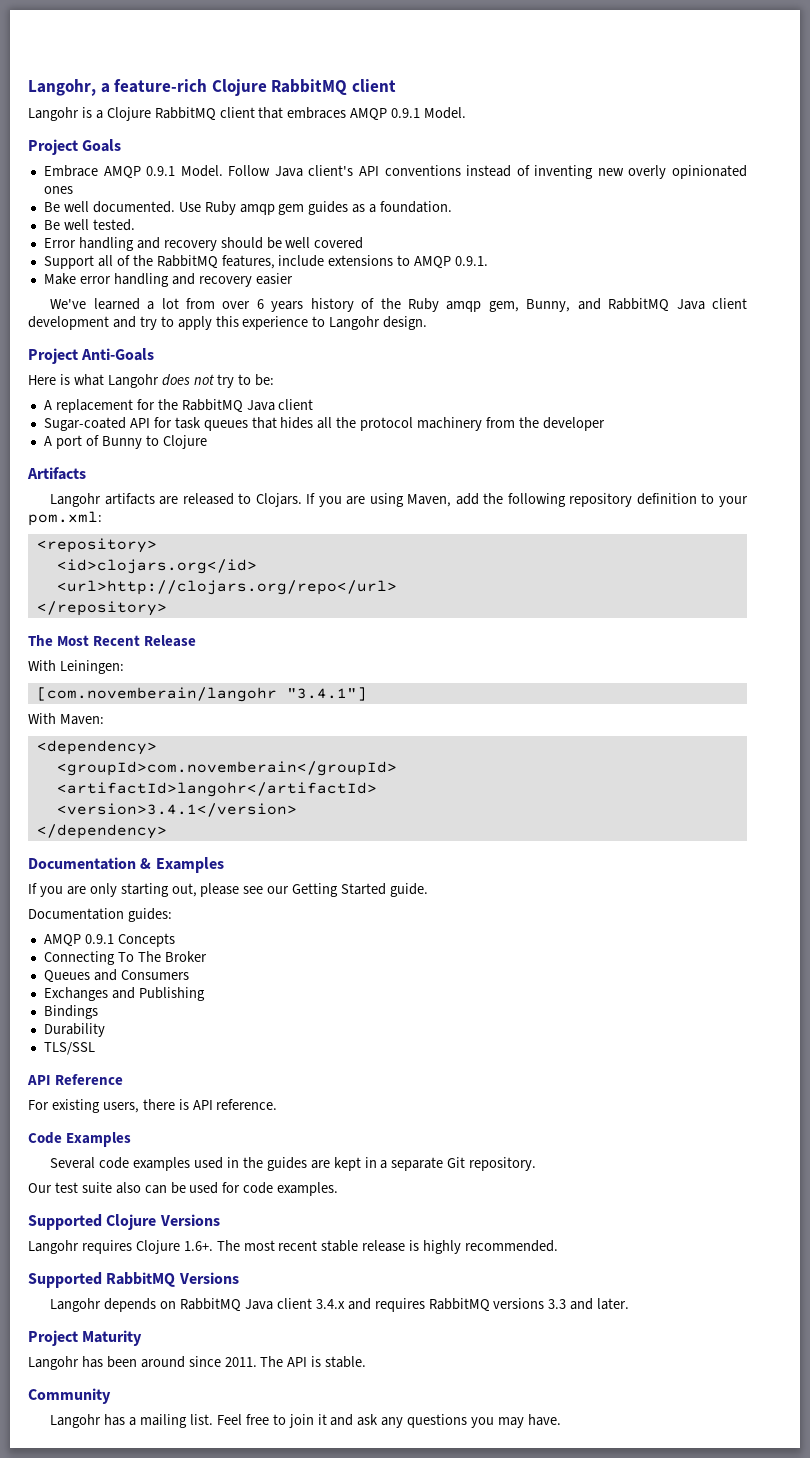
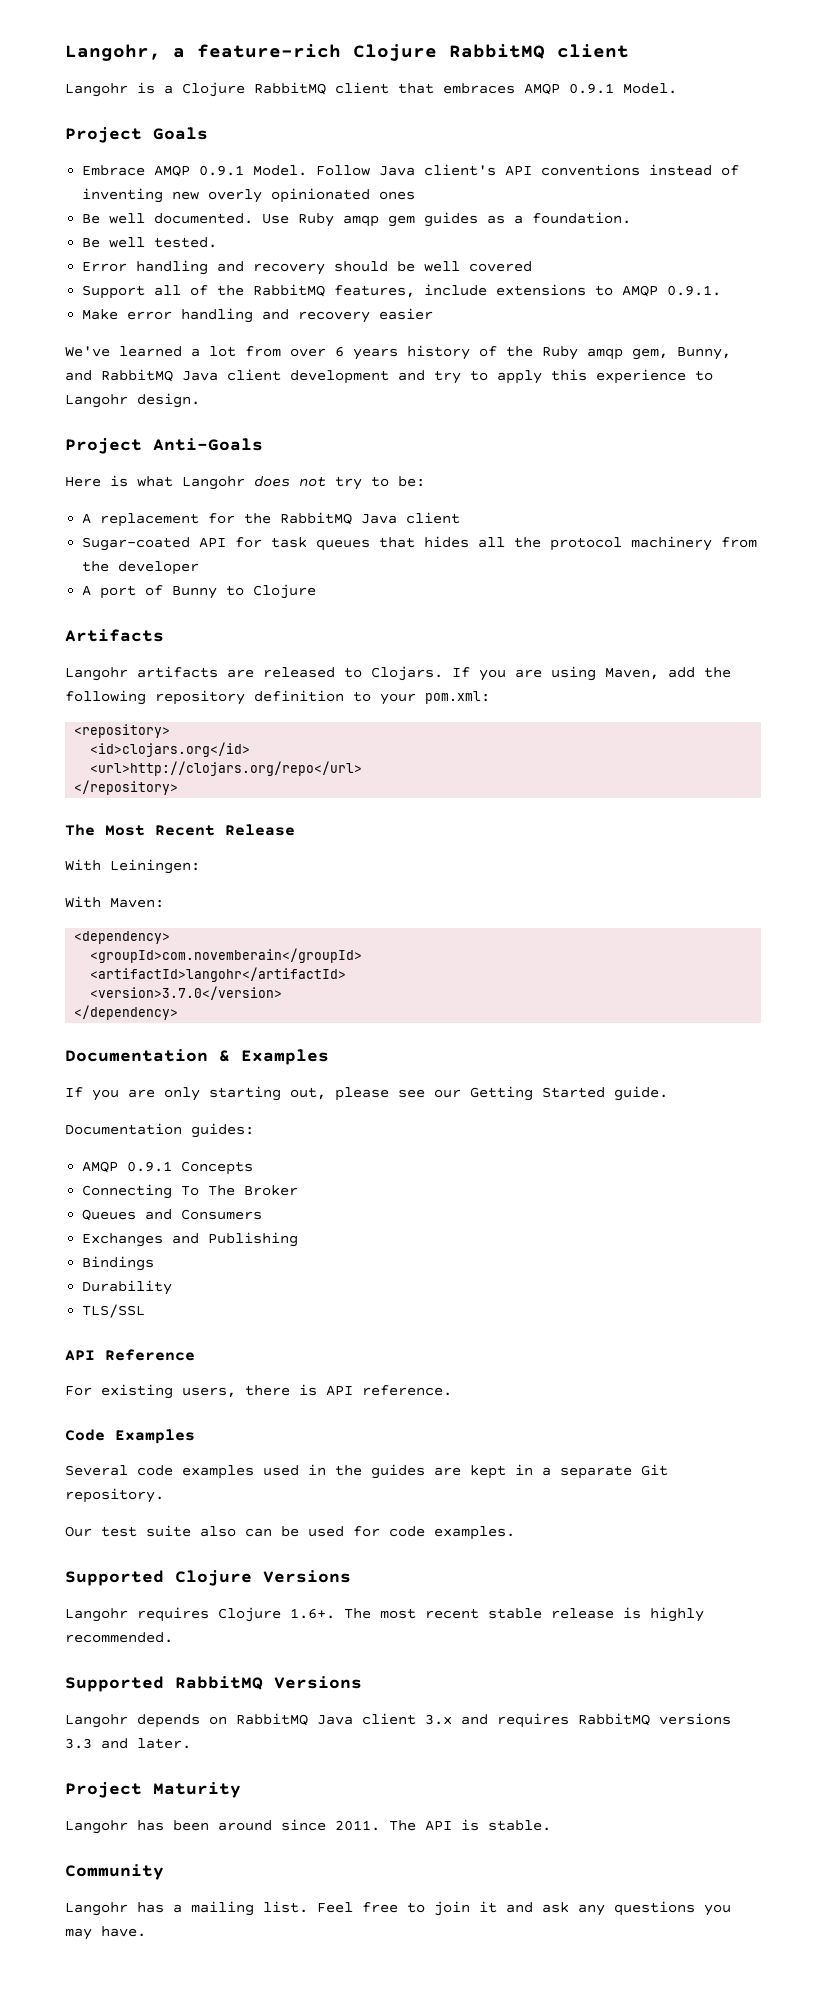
[36,687,367,702] // [com.novemberain/langohr "3.4.1"] -> (200, 866) none
[56,803,297,817] <version>3.4.1</version> -> [90,986,283,1000] <version>3.7.0</version>
[315,1299,345,1309] 3.4.x -> [425,1714,452,1725] 3.x

